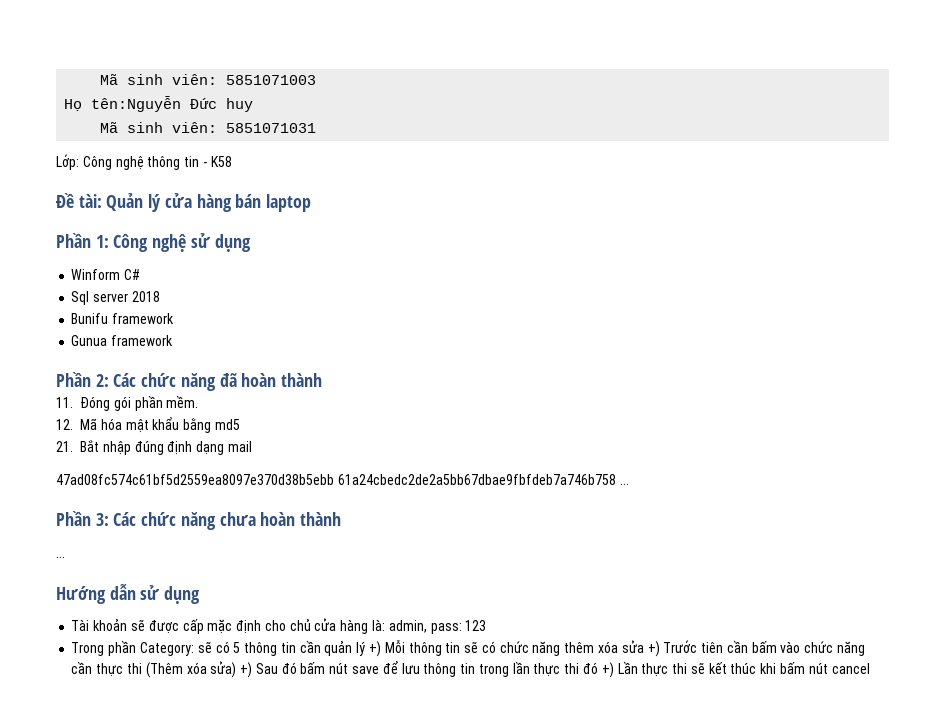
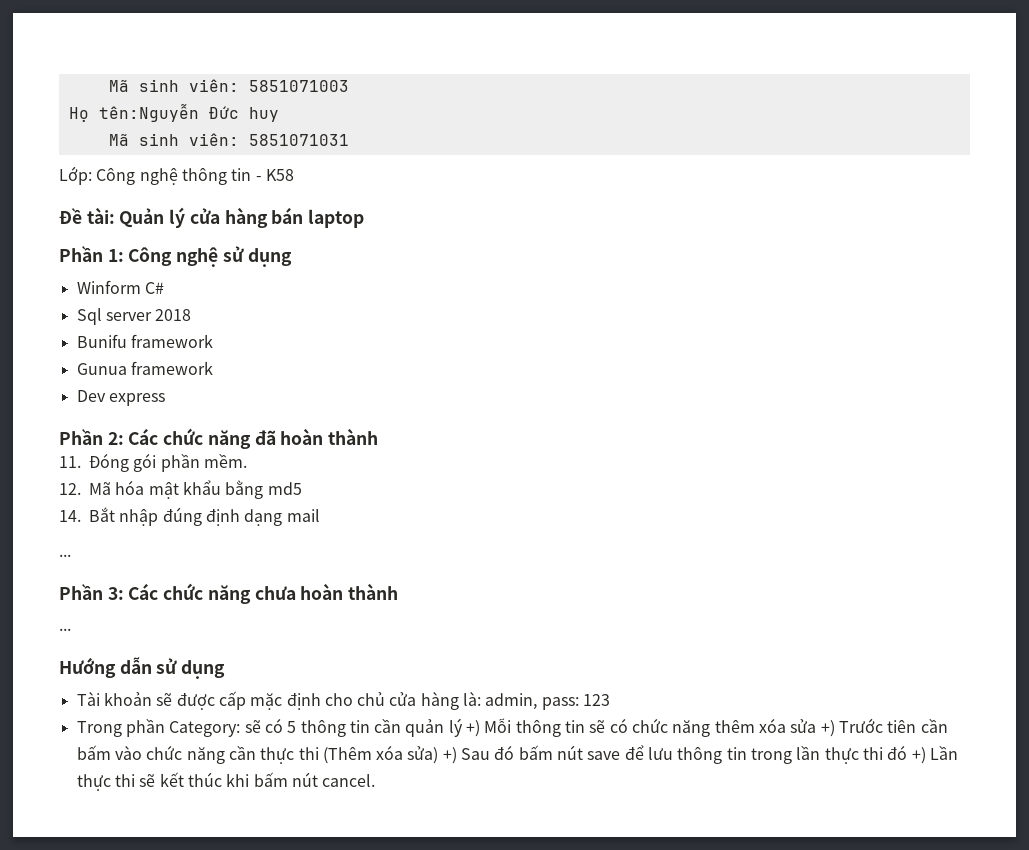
(174, 340) none -> [76,390,165,406] // Dev express
[56,441,73,452] 21. -> [59,510,81,522] 14.
[56,474,616,485] 47ad08fc574c61bf5d2559ea8097e370d38b5ebb 61a24cbedc2de2a5bb67dbae9fbfdeb7a746b758 -> (320, 515) none
[831,663,870,674] cancel -> [322,774,376,787] cancel.

